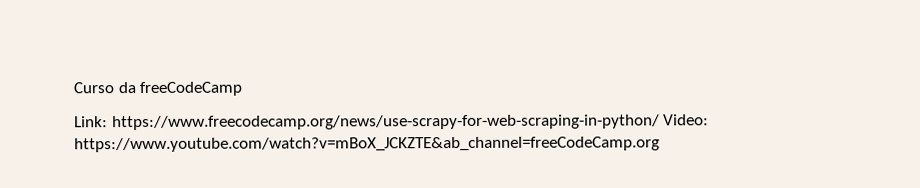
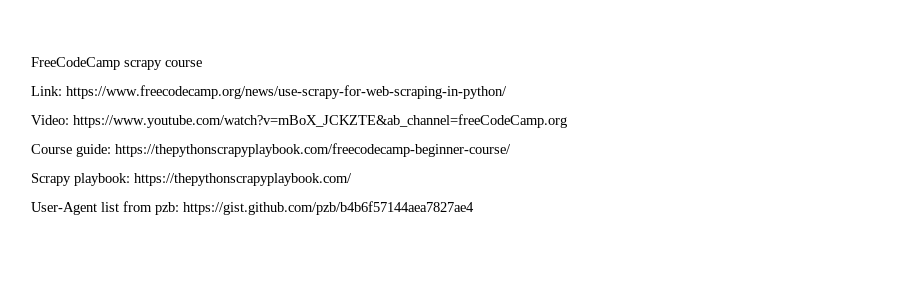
[73,81,244,97] Curso da freeCodeCamp -> [31,57,202,70] FreeCodeCamp scrapy course
(660, 122) none -> (507, 92) //
(660, 144) none -> [31,143,511,157] [31,173,352,186] [31,201,474,215] // Course guide: https://thepythonscrapyplaybook.com/freecodecamp-beginner-course/ // Scrapy playbook: https://thepythonscrapyplaybook.com/ // User-Agent list from pzb: https://gist.github.com/pzb/b4b6f57144aea7827ae4

